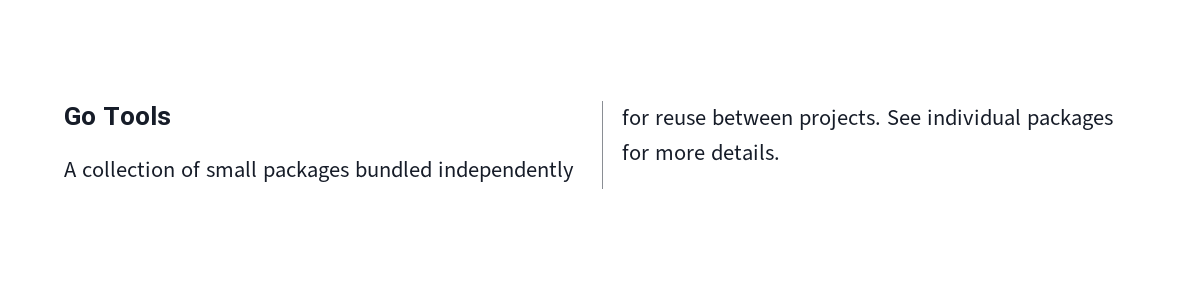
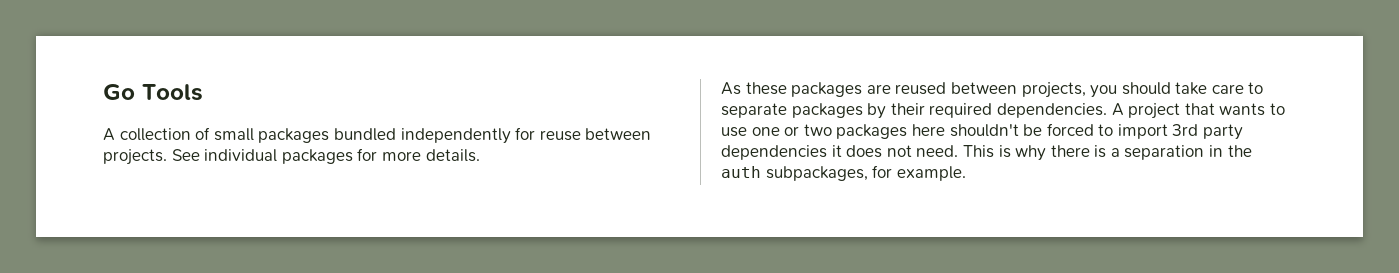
(781, 152) none -> [721,82,1264,98] [721,103,1285,119] [721,123,1244,140] [721,145,1252,161] [721,165,966,181] // As these packages are reused between projects, you should take care to separate packages by their required dependencies. A project that wants to use one or two packages here shouldn't be forced to import 3rd party dependencies it does not need. This is why there is a separation in the auth subpackages, for example.

